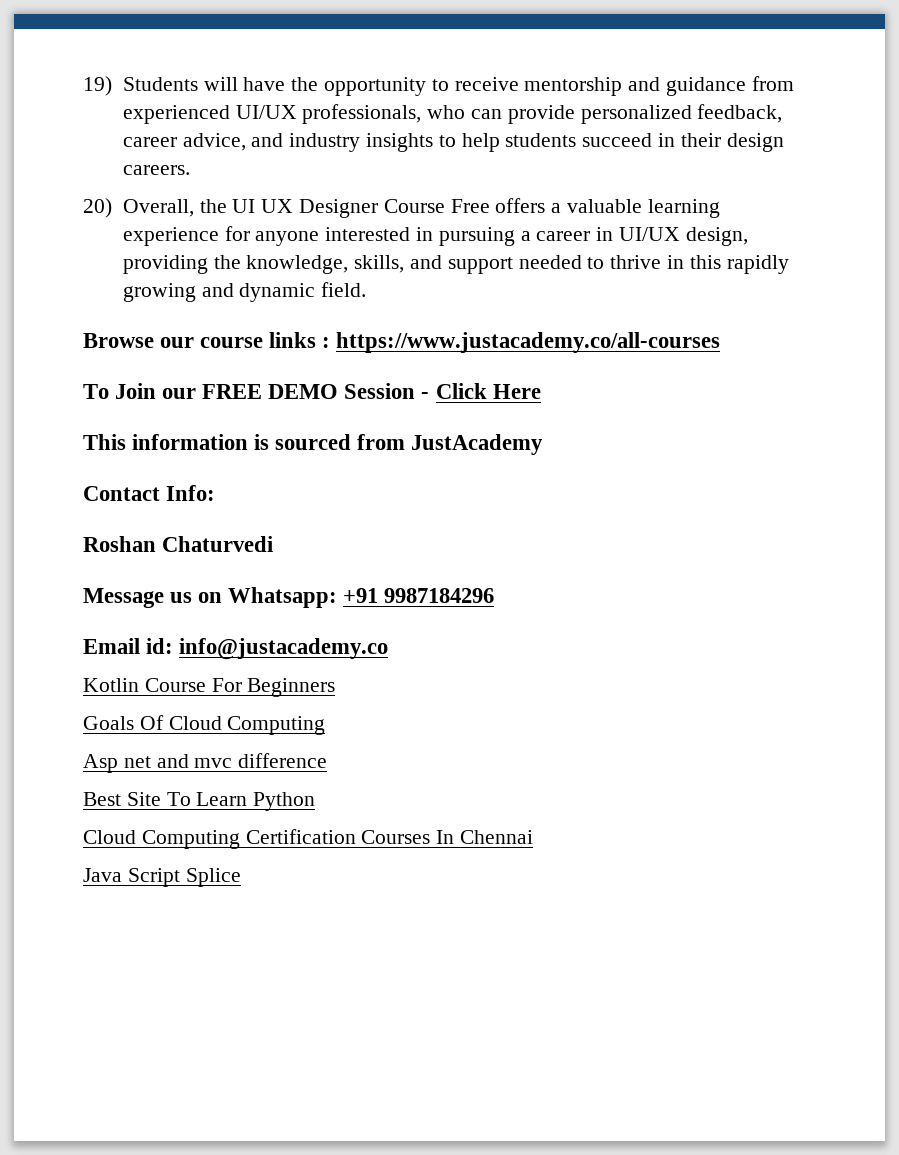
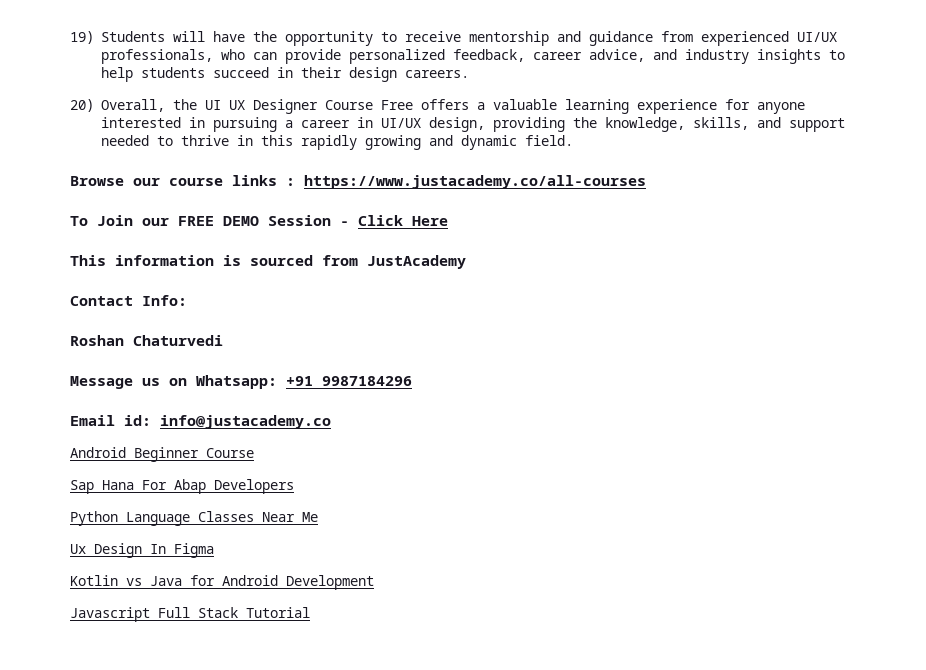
[83,678,336,697] [83,715,326,735] [83,753,328,773] [83,792,316,811] [83,829,534,849] [83,868,241,887] Kotlin Course For Beginners // Goals Of Cloud Computing // Asp net and mvc difference // Best Site To Learn Python // Cloud Computing Certification Courses In Chennai // Java Script Splice -> [70,447,254,462] [70,479,294,494] [70,511,318,526] [70,543,214,558] [70,575,374,590] [70,607,310,622] Android Beginner Course // Sap Hana For Abap Developers // Python Language Classes Near Me // Ux Design In Figma // Kotlin vs Java for Android Development // Javascript Full Stack Tutorial

